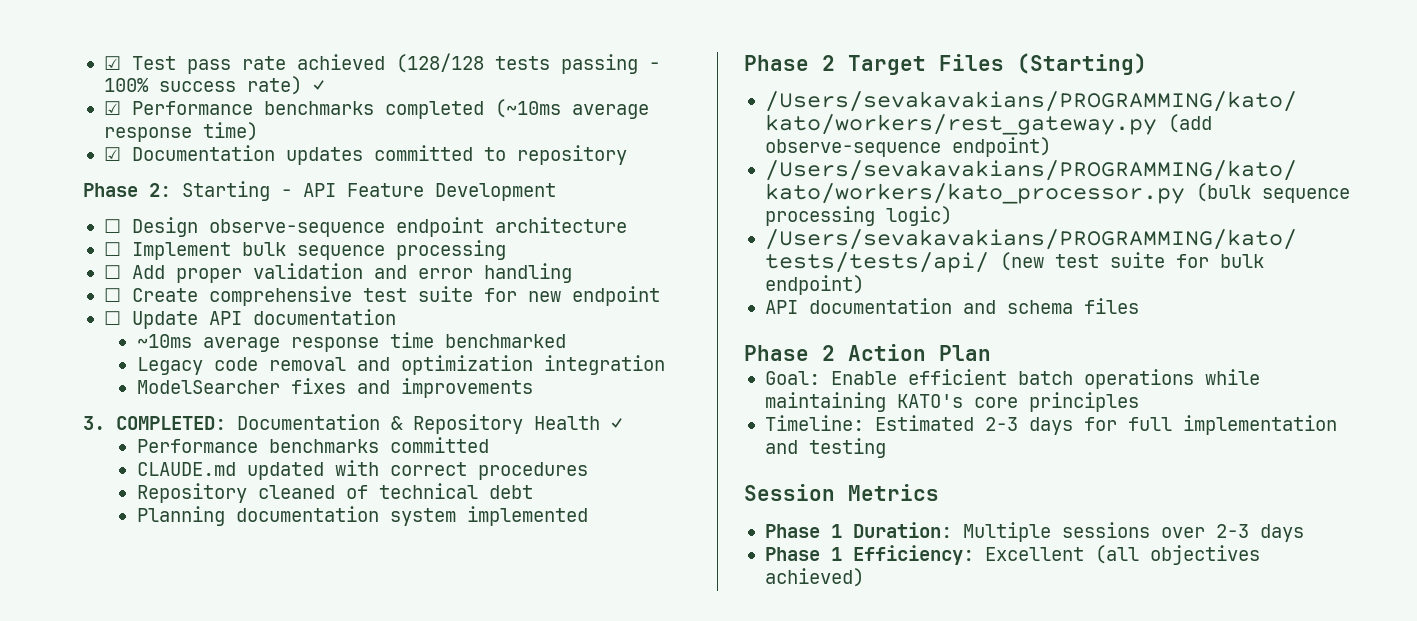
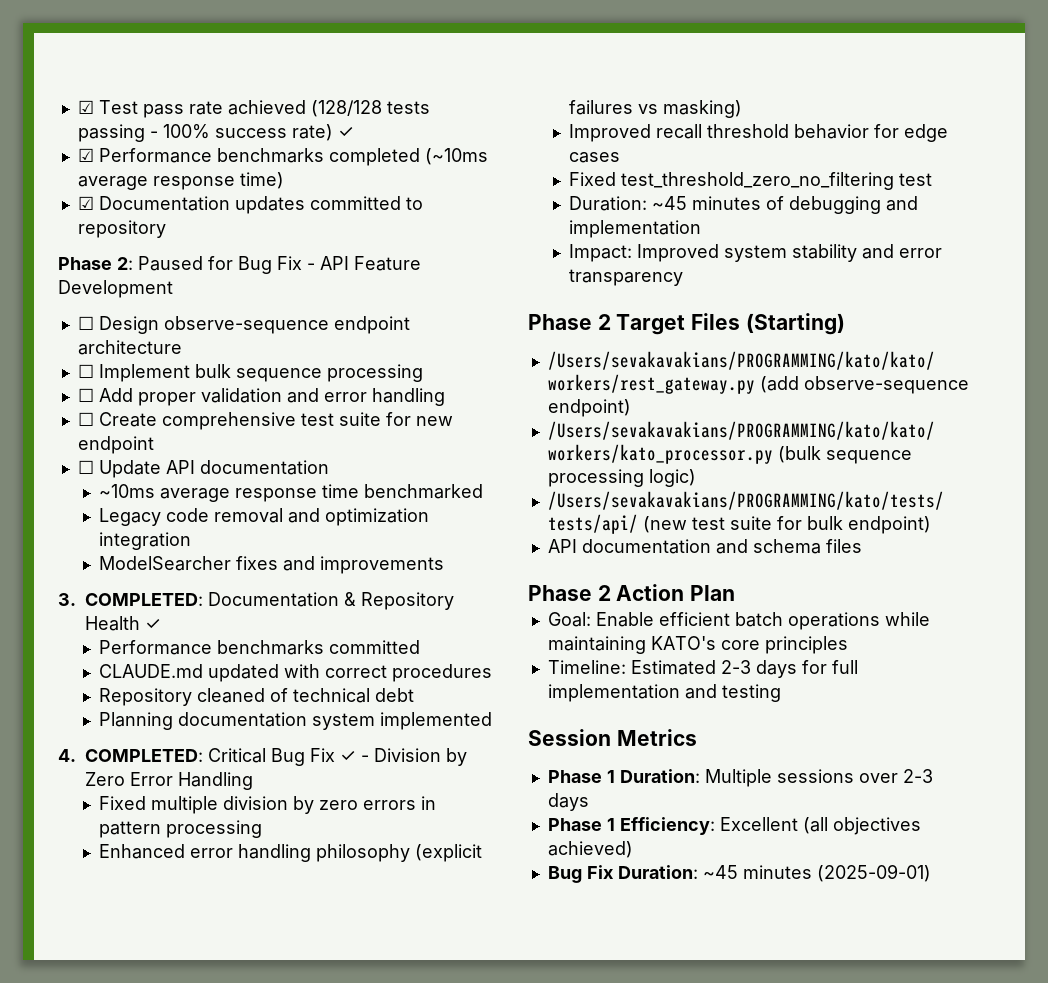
[182,181,270,201] Starting -> [138,256,302,274] Paused for Bug Fix
(588, 516) none -> [58,748,467,766] [85,772,253,790] [99,796,437,814] [99,820,263,838] [99,844,483,862] [569,100,743,118] [569,124,949,142] [569,152,621,163] [569,172,933,190] [569,196,919,214] [569,220,702,238] [569,244,943,262] [569,269,684,286] // 4. COMPLETED: Critical Bug Fix ✓ - Division by Zero Error Handling // Fixed multiple division by zero errors in pattern processing // Enhanced error handling philosophy (explicit failures vs masking) // Improved recall threshold behavior for edge cases // Fixed test_threshold_zero_no_filtering test // Duration: ~45 minutes of debugging and implementation // Impact: Improved system stability and error transparency
(864, 577) none -> [547,864,931,883] // Bug Fix Duration: ~45 minutes (2025-09-01)

